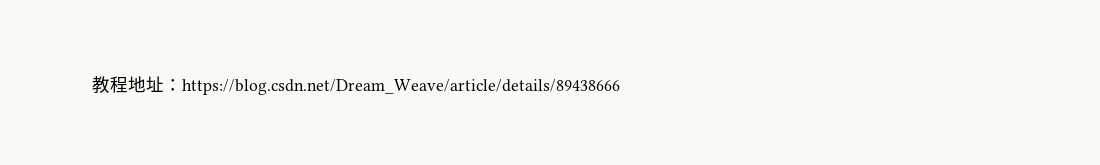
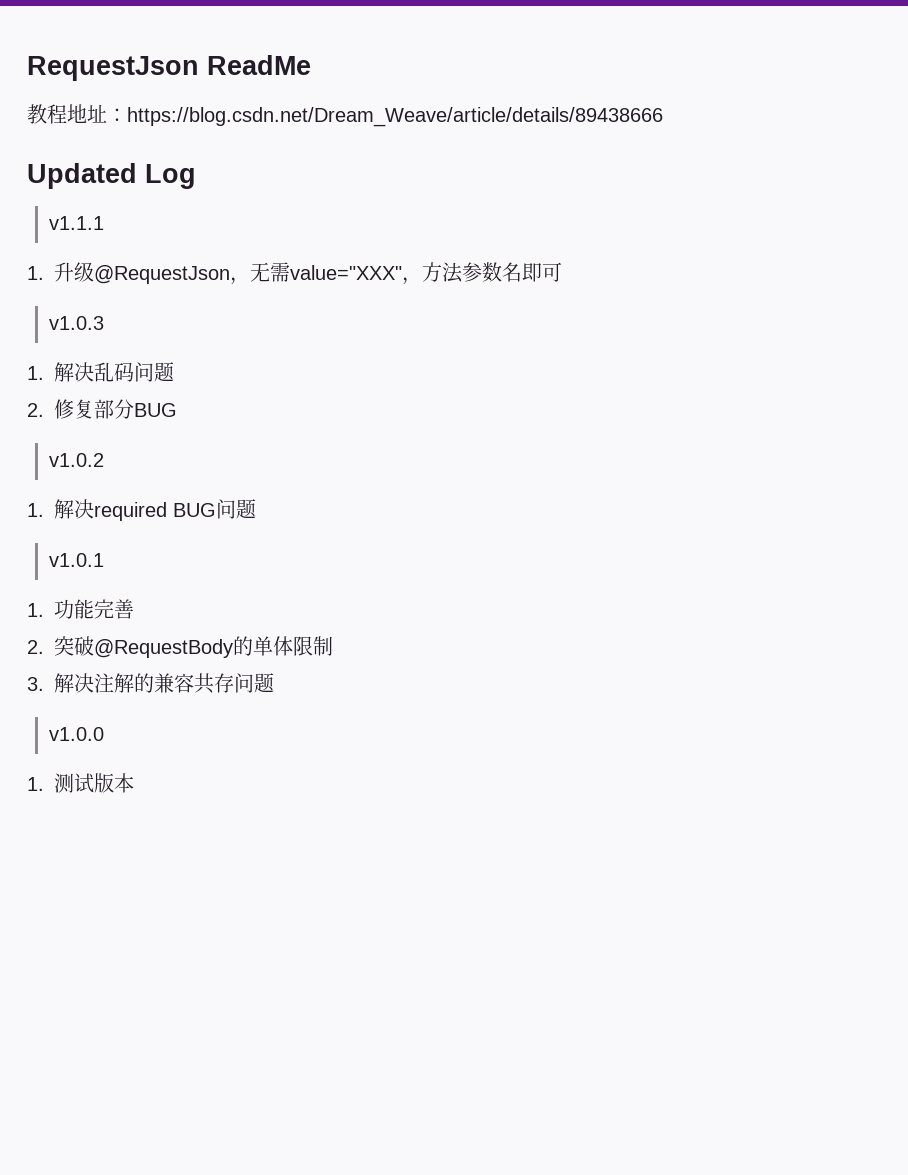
(92, 85) none -> [27,55,311,81] RequestJson ReadMe //
(620, 87) none -> [27,163,196,189] [49,216,105,230] [27,262,562,285] [49,316,105,330] [27,362,174,382] [27,399,177,419] [49,453,105,467] [27,499,256,521] [49,553,105,567] [27,599,134,619] [27,636,333,658] [27,673,274,694] [49,727,105,741] [27,773,134,793] // Updated Log // v1.1.1 // 1.升级@RequestJson，无需value="XXX"，方法参数名即可 // v1.0.3 // 1.解决乱码问题 // 2.修复部分BUG // v1.0.2 // 1.解决required BUG问题 // v1.0.1 // 1.功能完善 // 2.突破@RequestBody的单体限制 // 3.解决注解的兼容共存问题 // v1.0.0 // 1.测试版本

